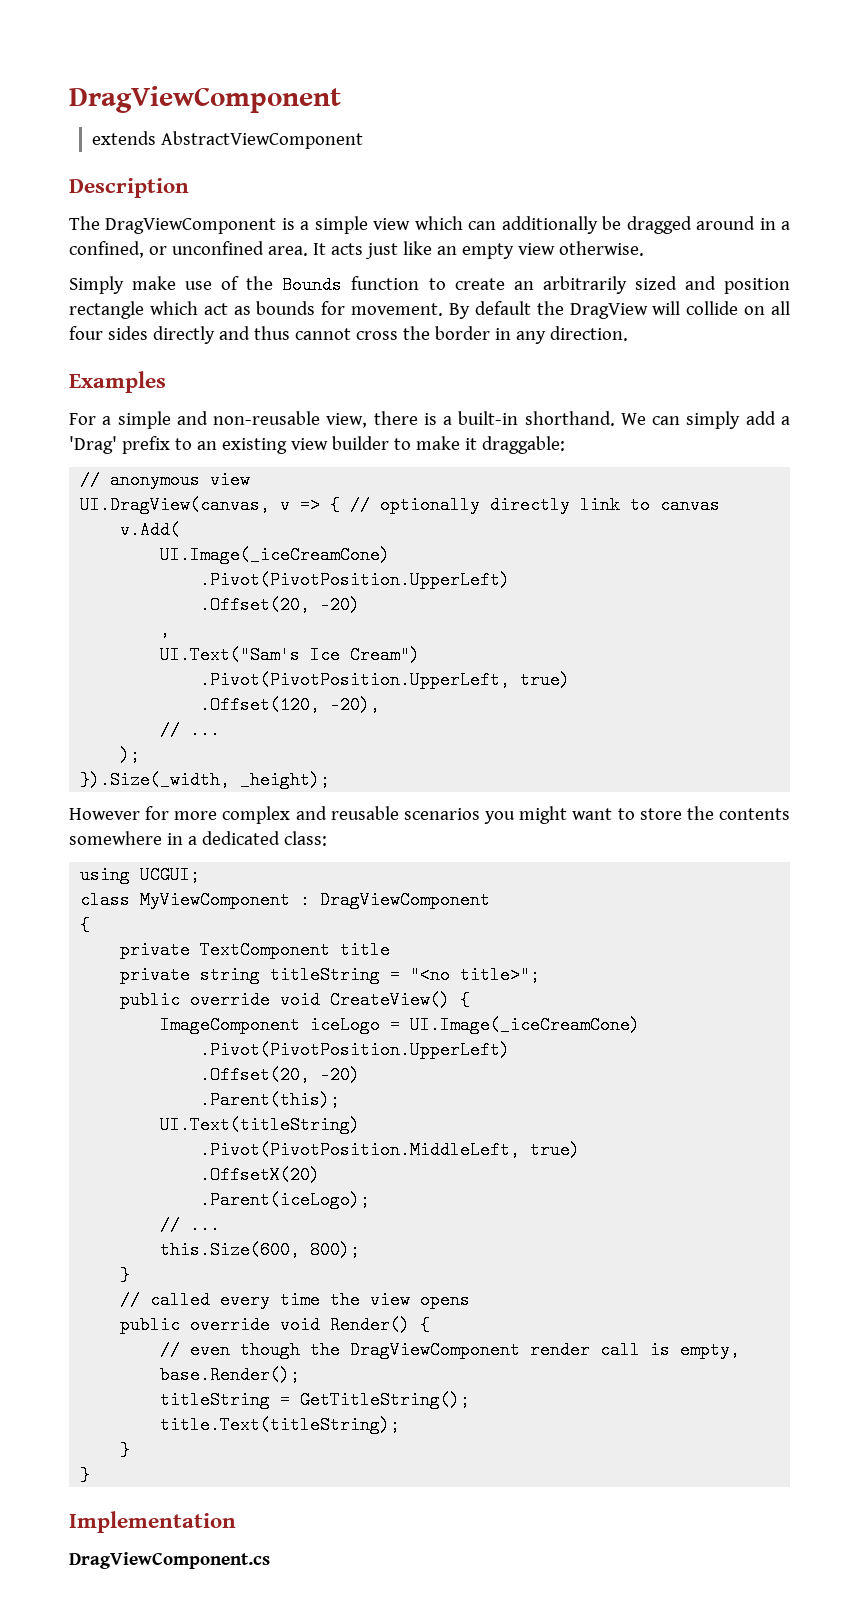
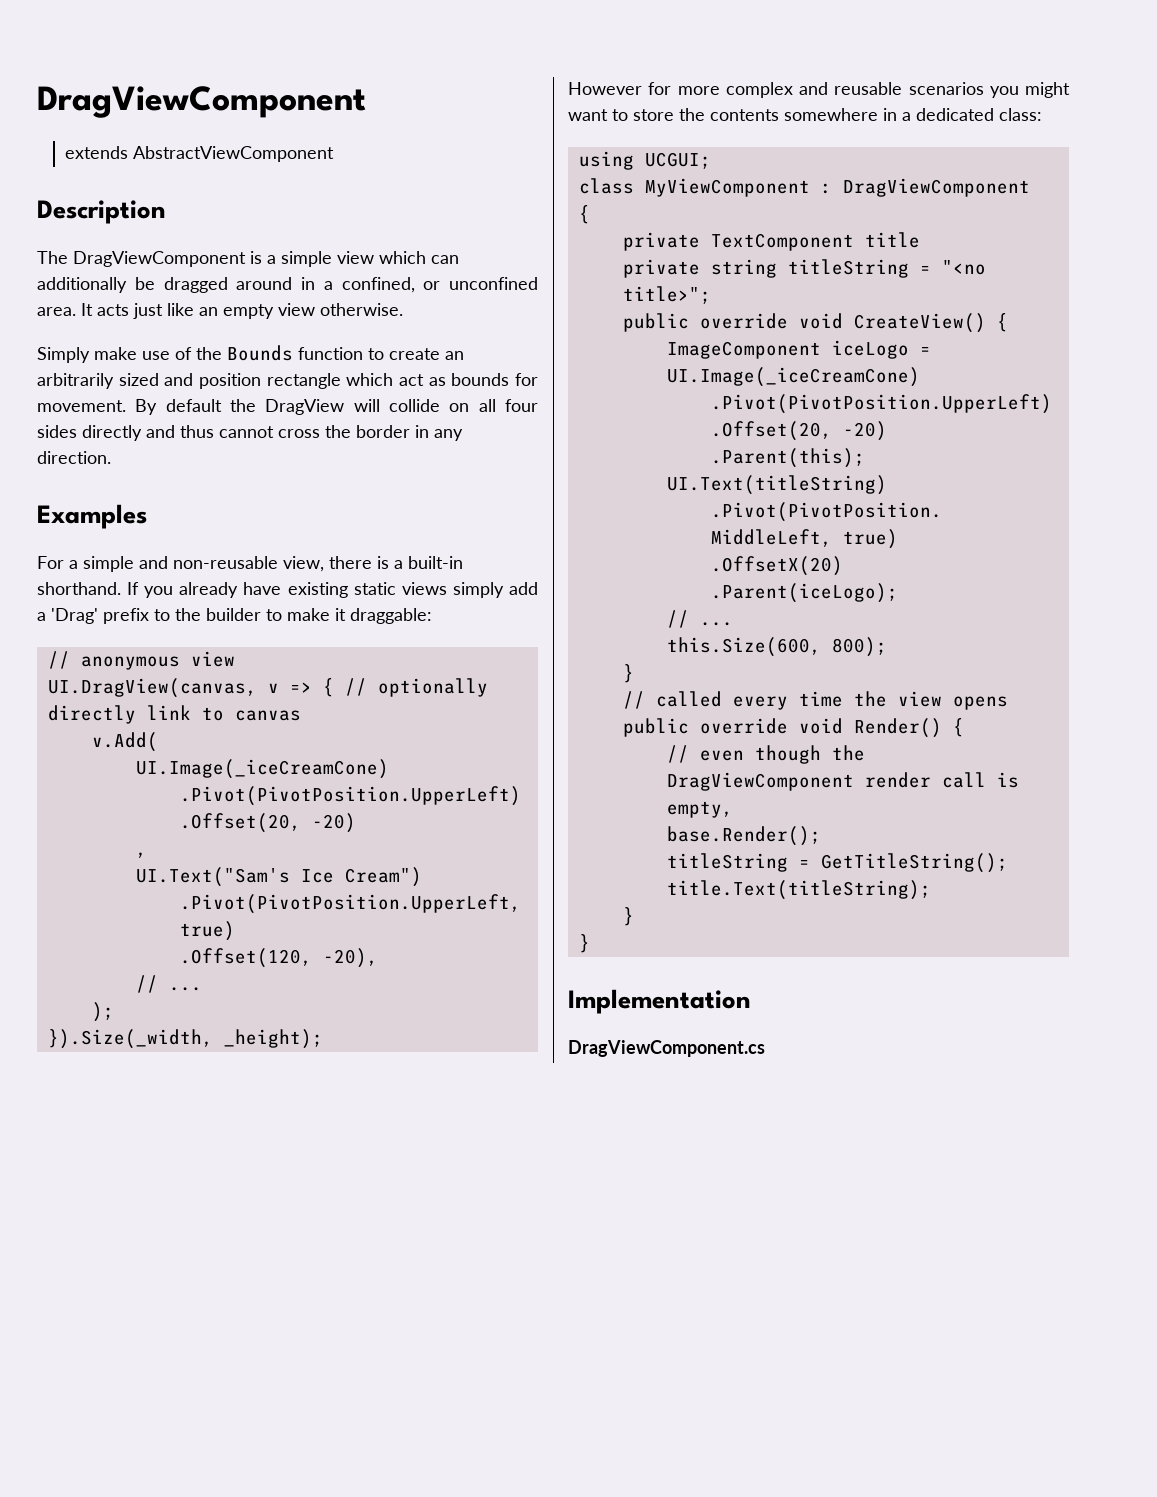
[620,413,681,425] We can -> [127,582,447,598] If you already have existing static views
[196,438,328,454] an existing view -> [175,608,201,621] the

